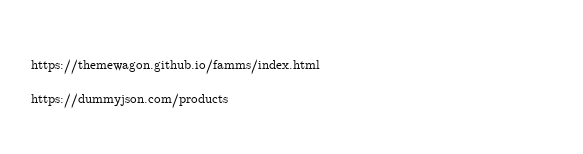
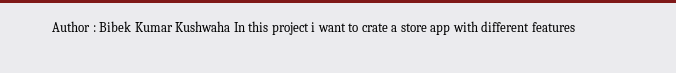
[31,59,320,75] [31,93,228,109] https://themewagon.github.io/famms/index.html // https://dummyjson.com/products -> [52,21,575,35] Author : Bibek Kumar Kushwaha In this project i want to crate a store app with different features

